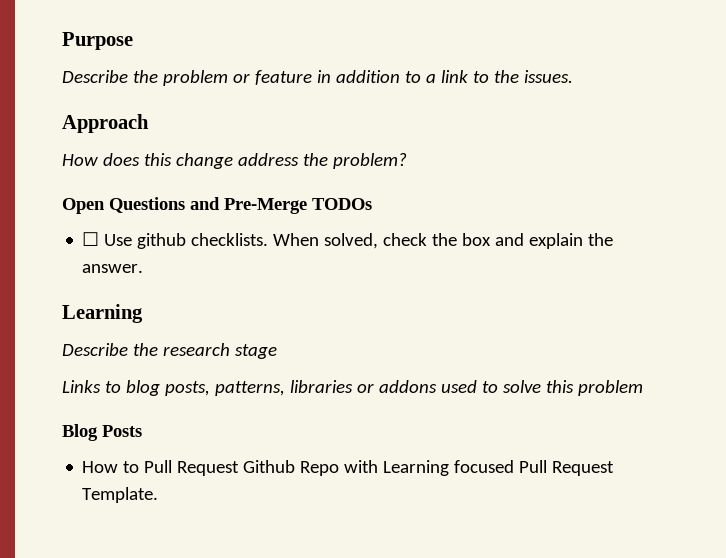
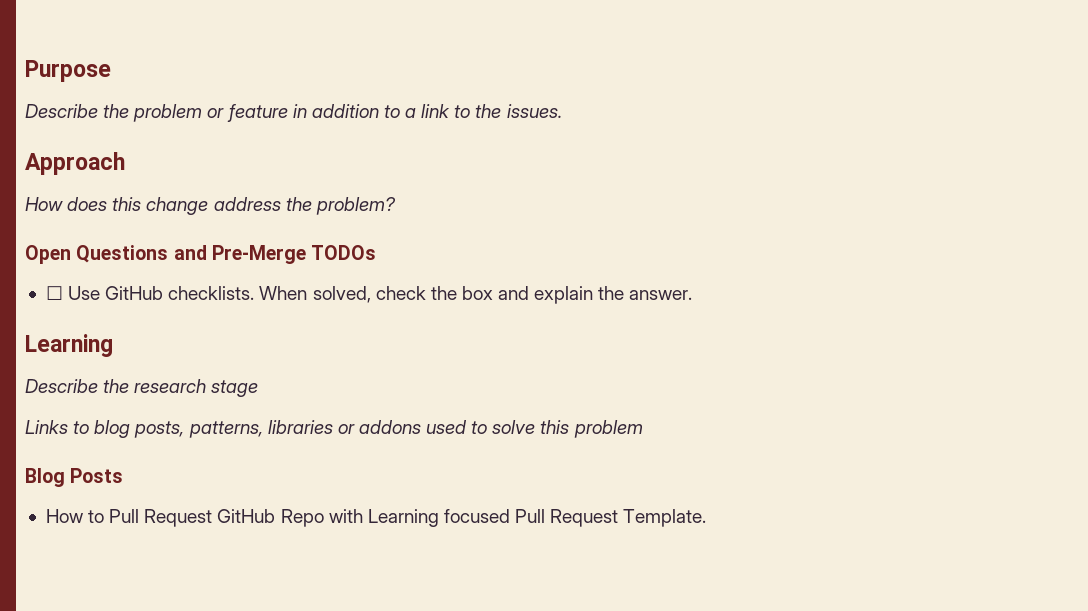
[137,233,187,249] github -> [105,286,164,300] GitHub
[243,460,296,473] Github -> [217,509,276,523] GitHub

